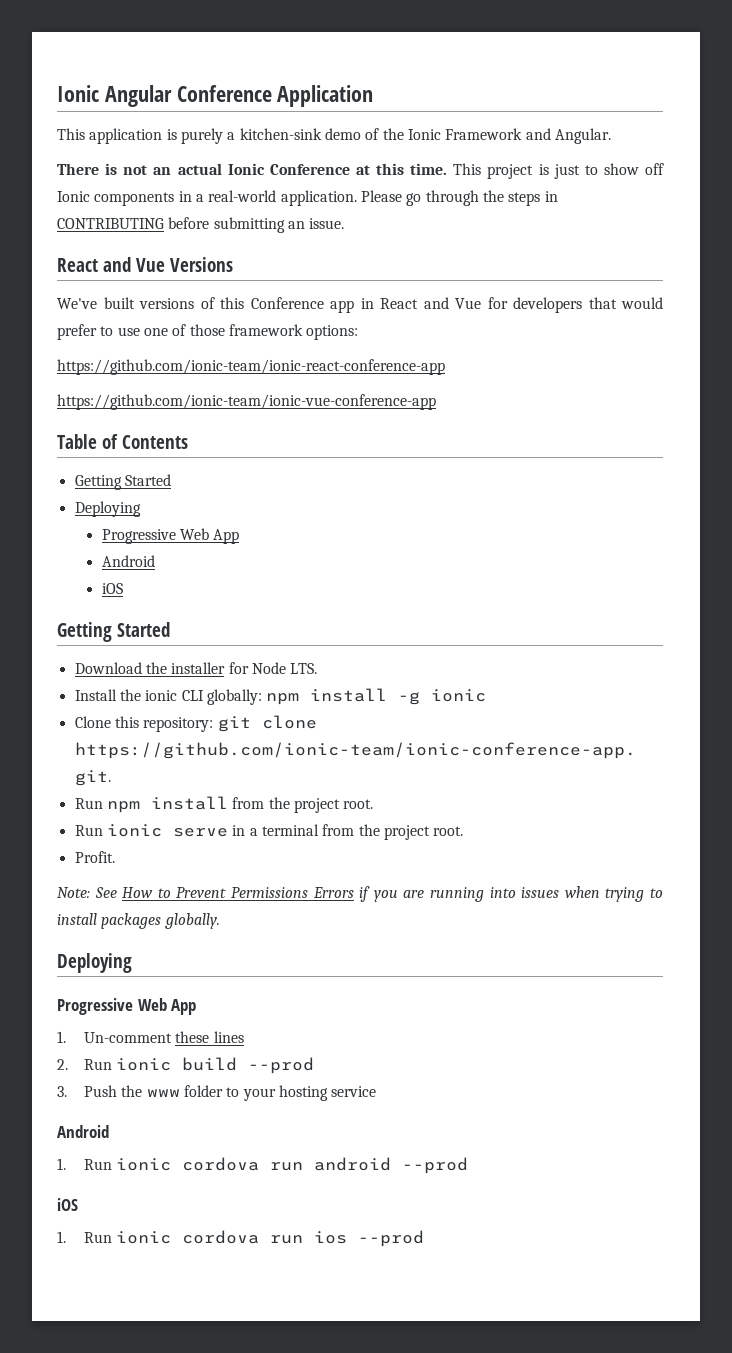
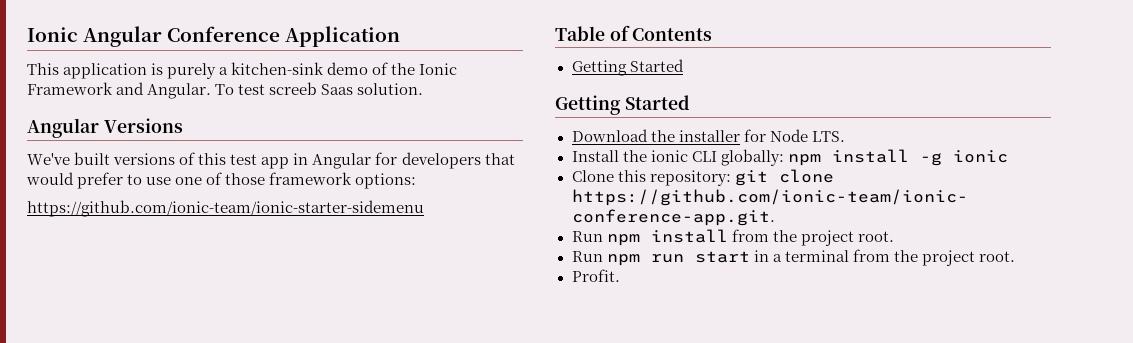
[57,163,664,179] [57,190,558,206] [57,217,345,233] [57,257,166,272] // There is not an actual Ionic Conference at this time. This project is just to show off Ionic components in a real-world application. Please go through the steps in CONTRIBUTING before submitting an issue. // React and Vue -> [215,82,424,95] [27,118,99,138] To test screeb Saas solution. // Angular
[250,297,324,309] Conference -> [230,154,258,165] test
[380,297,481,309] React and Vue -> [312,153,372,169] Angular
[57,359,445,375] [57,394,436,410] https://github.com/ionic-team/ionic-react-conference-app // https://github.com/ionic-team/ionic-vue-conference-app -> [27,200,424,217] https://github.com/ionic-team/ionic-starter-sidemenu
[74,501,141,517] [101,528,240,544] [101,555,155,567] [101,583,123,594] // Deploying // Progressive Web App // Android // iOS -> (684, 65) none
[106,824,228,837] ionic serve -> [606,251,750,266] npm run start
[57,886,664,902] [57,913,220,929] [57,953,132,973] [57,998,197,1015] [57,1031,244,1043] [57,1057,315,1074] [57,1085,377,1101] [57,1125,109,1138] [57,1157,469,1174] [57,1198,78,1211] [57,1230,425,1247] // Note: See How to Prevent Permissions Errors if you are running into issues when trying to install packages globally. // Deploying // Progressive Web App // 1. Un-comment these lines // 2. Run ionic build --prod // 3. Push the www folder to your hosting service // Android // 1. Run ionic cordova run android --prod // iOS // 1. Run ionic cordova run ios --prod -> (620, 275) none

